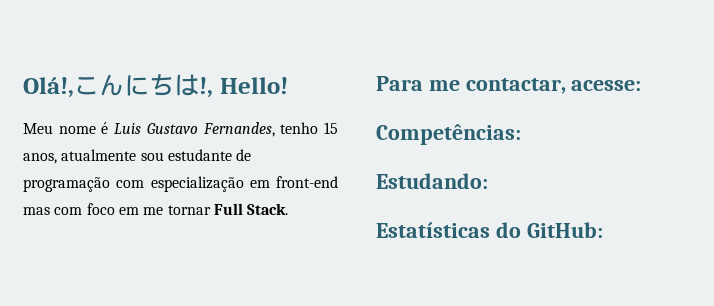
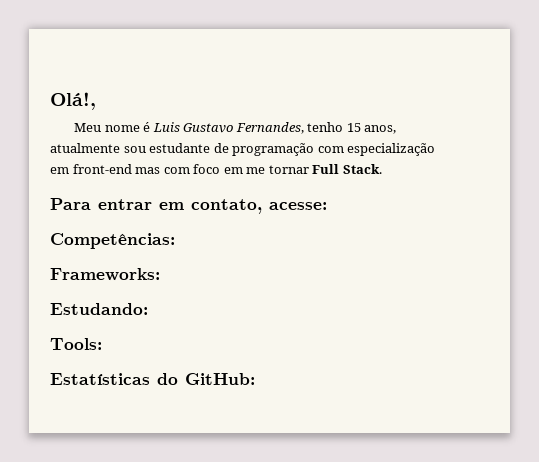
[74,73,288,98] こんにちは!, Hello! -> (96, 101) none
[428,78,566,94] me contactar, -> [98,199,262,214] entrar em contato,
(521, 134) none -> [50,268,160,281] // Frameworks:
(488, 181) none -> [50,338,102,350] // Tools:

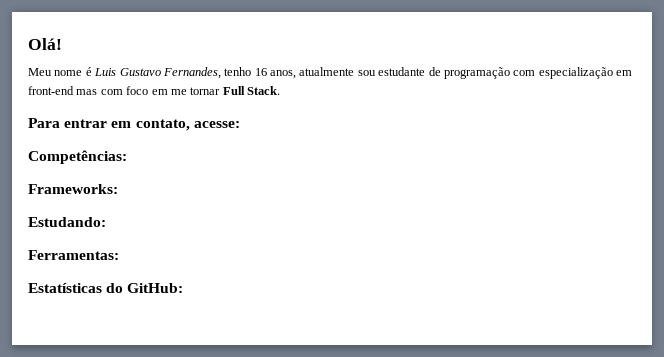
[50,92,96,110] Olá!, -> [28,38,62,50] Olá!
[346,123,361,132] 15 -> [254,68,267,76] 16
[50,338,102,350] Tools: -> [28,250,119,260] Ferramentas:

